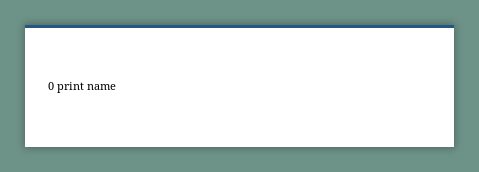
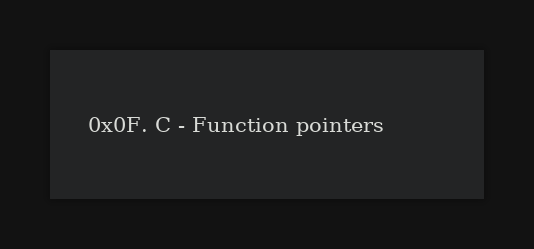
[48,82,116,93] 0 print name -> [88,117,384,136] 0x0F. C - Function pointers

